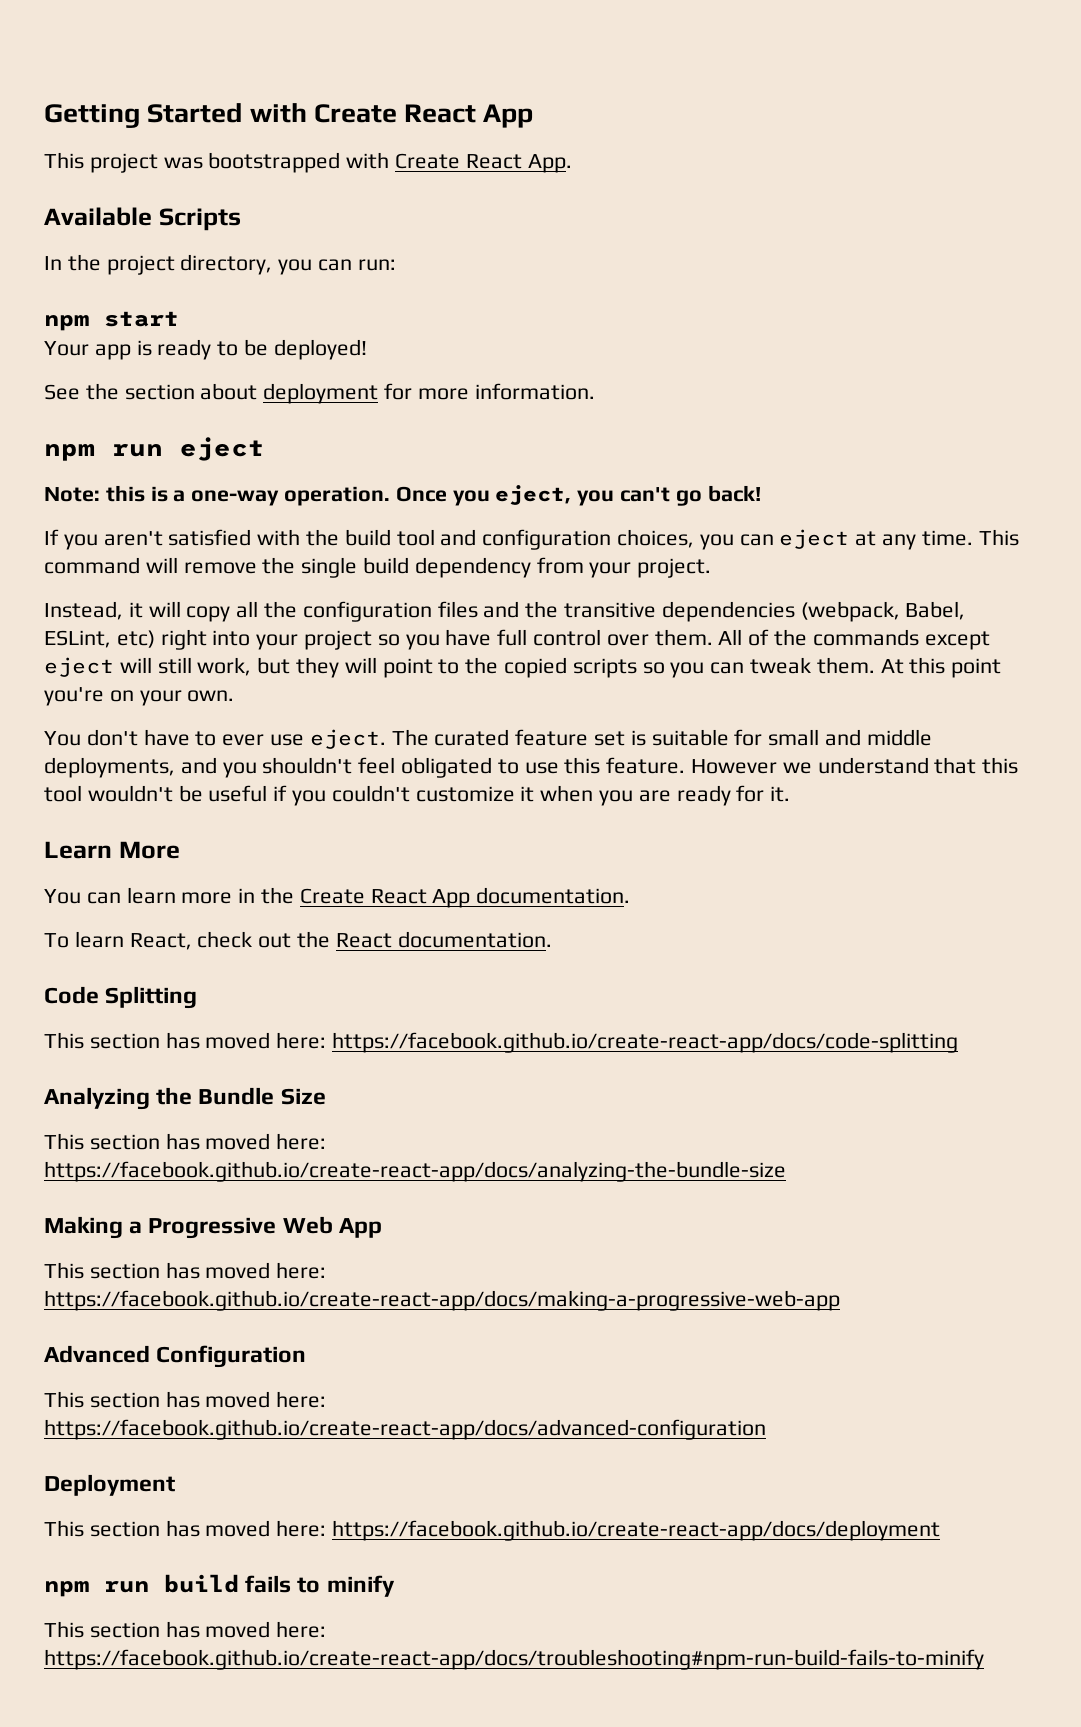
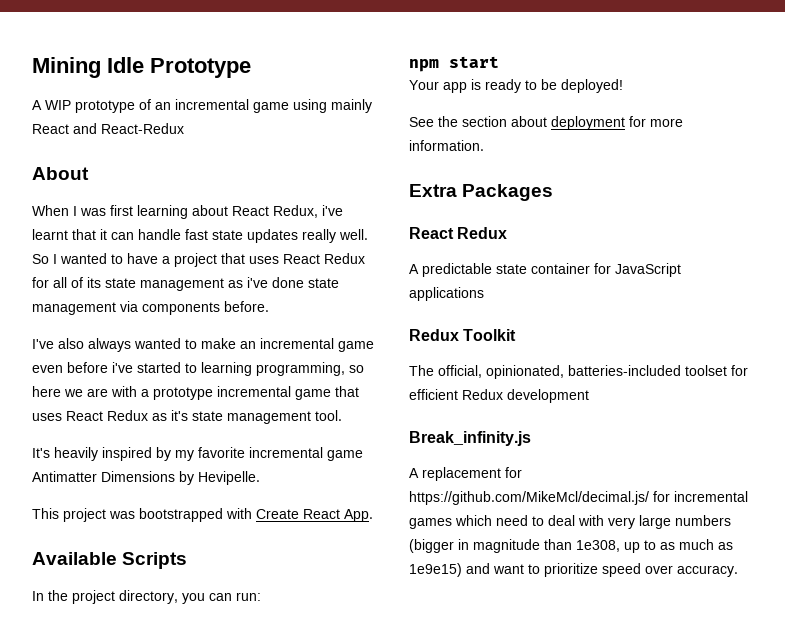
[44,103,534,128] Getting Started with Create React App -> [32,57,251,78] [32,99,372,113] [32,123,184,134] [32,167,89,180] [32,205,343,219] [32,229,368,243] [32,253,365,267] [32,277,339,291] [32,301,269,315] [32,338,374,352] [32,362,364,376] [32,386,359,400] [32,410,342,424] [32,447,363,461] [32,471,260,485] Mining Idle Prototype // A WIP prototype of an incremental game using mainly React and React-Redux // About // When I was first learning about React Redux, i've learnt that it can handle fast state updates really well. So I wanted to have a project that uses React Redux for all of its state management as i've done state management via components before. // I've also always wanted to make an incremental game even before i've started to learning programming, so here we are with a prototype incremental game that uses React Redux as it's state management tool. // It's heavily inspired by my favorite incremental game Antimatter Dimensions by Hevipelle.
[44,437,265,461] [44,485,761,506] [44,529,1019,550] [44,557,712,578] [44,601,966,622] [44,629,990,650] [44,657,1002,678] [44,687,235,706] [44,729,932,749] [44,757,1019,778] [44,785,791,806] [44,841,180,859] [44,887,631,908] [44,931,552,950] [44,986,198,1009] [44,1032,959,1053] [44,1087,326,1110] [44,1133,327,1150] [44,1161,786,1182] [44,1216,382,1239] [44,1262,327,1279] [44,1290,840,1311] [44,1345,307,1368] [44,1391,327,1408] [44,1419,766,1440] [44,1474,175,1496] [44,1520,941,1541] [44,1574,395,1597] [44,1621,327,1638] [44,1649,984,1670] npm run eject // Note: this is a one-way operation. Once you eject, you can't go back! // If you aren't satisfied with the build tool and configuration choices, you can eject at any time. This command will remove the single build dependency from your project. // Instead, it will copy all the configuration files and the transitive dependencies (webpack, Babel, ESLint, etc) right into your project so you have full control over them. All of the commands except eject will still work, but they will point to the copied scripts so you can tweak them. At this point you're on your own. // You don't have to ever use eject. The curated feature set is suitable for small and middle deployments, and you shouldn't feel obligated to use this feature. However we understand that this tool wouldn't be useful if you couldn't customize it when you are ready for it. // Learn More // You can learn more in the Create React App documentation. // To learn React, check out the React documentation. // Code Splitting // This section has moved here: https://facebook.github.io/create-react-app/docs/code-splitting // Analyzing the Bundle Size // This section has moved here: https://facebook.github.io/create-react-app/docs/analyzing-the-bundle-size // Making a Progressive Web App // This section has moved here: https://facebook.github.io/create-react-app/docs/making-a-progressive-web-app // Advanced Configuration // This section has moved here: https://facebook.github.io/create-react-app/docs/advanced-configuration // Deployment // This section has moved here: https://facebook.github.io/create-react-app/docs/deployment // npm run build fails to minify // This section has moved here: https://facebook.github.io/create-react-app/docs/troubleshooting#npm-run-build-fails-to-minify -> [409,184,554,201] [409,227,508,239] [409,263,681,277] [409,287,484,301] [409,329,517,341] [409,365,748,379] [409,389,589,403] [409,431,531,446] [409,467,522,481] [409,491,748,505] [409,515,731,529] [409,539,733,553] [409,563,738,577] Extra Packages // React Redux // A predictable state container for JavaScript applications // Redux Toolkit // The official, opinionated, batteries-included toolset for efficient Redux development // Break_infinity.js // A replacement for https://github.com/MikeMcl/decimal.js/ for incremental games which need to deal with very large numbers (bigger in magnitude than 1e308, up to as much as 1e9e15) and want to prioritize speed over accuracy.

